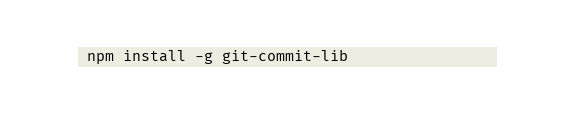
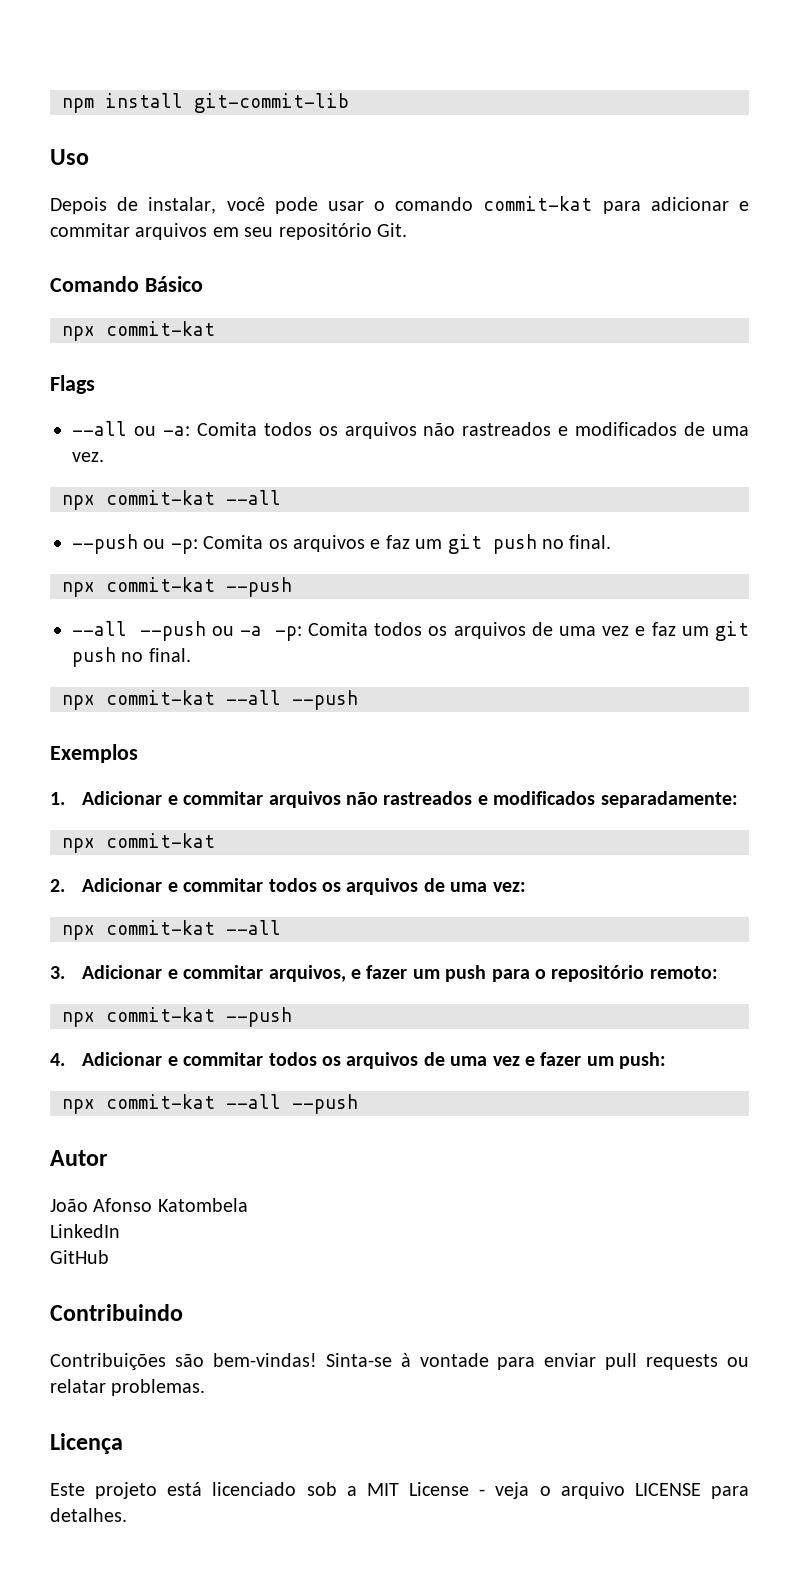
[194,52,213,64] -g -> (183, 100) none
(348, 56) none -> [50,149,89,165] [50,196,749,214] [50,223,407,240] [50,276,203,292] [62,321,215,341] [50,375,95,394] [72,421,749,439] [72,452,104,462] [62,490,281,510] [72,534,612,554] [62,577,292,597] [72,621,749,641] [72,647,191,667] [62,690,358,710] [50,744,138,763] [50,791,738,808] [62,833,215,853] [50,878,526,895] [62,920,281,940] [50,965,718,982] [62,1007,292,1027] [50,1052,667,1069] [62,1094,358,1114] [50,1150,108,1166] [50,1198,248,1212] [50,1224,120,1238] [50,1250,109,1264] [50,1304,183,1321] [50,1353,749,1370] [50,1379,206,1396] [50,1433,123,1454] [50,1482,749,1499] [50,1508,127,1522] // Uso // Depois de instalar, você pode usar o comando commit-kat para adicionar e commitar arquivos em seu repositório Git. // Comando Básico // npx commit-kat // Flags // --all ou -a: Comita todos os arquivos não rastreados e modificados de uma vez. // npx commit-kat --all // --push ou -p: Comita os arquivos e faz um git push no final. // npx commit-kat --push // --all --push ou -a -p: Comita todos os arquivos de uma vez e faz um git push no final. // npx commit-kat --all --push // Exemplos // 1. Adicionar e commitar arquivos não rastreados e modificados separadamente: // npx commit-kat // 2. Adicionar e commitar todos os arquivos de uma vez: // npx commit-kat --all // 3. Adicionar e commitar arquivos, e fazer um push para o repositório remoto: // npx commit-kat --push // 4. Adicionar e commitar todos os arquivos de uma vez e fazer um push: // npx commit-kat --all --push // Autor // João Afonso Katombela // LinkedIn // GitHub // Contribuindo // Contribuições são bem-vindas! Sinta-se à vontade para enviar pull requests ou relatar problemas. // Licença // Este projeto está licenciado sob a MIT License - veja o arquivo LICENSE para detalhes.

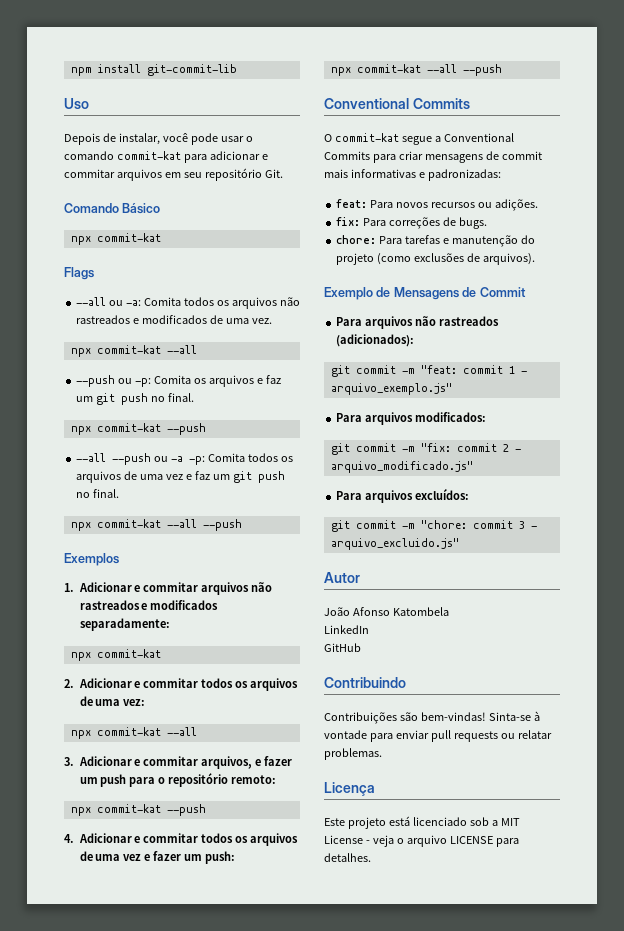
(358, 1104) none -> [324,98,470,109] [324,133,514,145] [324,151,542,163] [324,169,501,181] [336,199,538,211] [336,217,487,229] [336,235,535,247] [336,253,535,265] [324,287,526,300] [336,316,500,329] [336,334,415,347] [330,365,527,377] [330,383,452,395] [336,412,487,425] [330,443,521,455] [330,461,473,473] [336,489,470,503] [330,520,537,532] [330,538,459,550] // Conventional Commits // O commit-kat segue a Conventional Commits para criar mensagens de commit mais informativas e padronizadas: // feat: Para novos recursos ou adições. // fix: Para correções de bugs. // chore: Para tarefas e manutenção do projeto (como exclusões de arquivos). // Exemplo de Mensagens de Commit // Para arquivos não rastreados (adicionados): // git commit -m "feat: commit 1 - arquivo_exemplo.js" // Para arquivos modificados: // git commit -m "fix: commit 2 - arquivo_modificado.js" // Para arquivos excluídos: // git commit -m "chore: commit 3 - arquivo_excluido.js"

